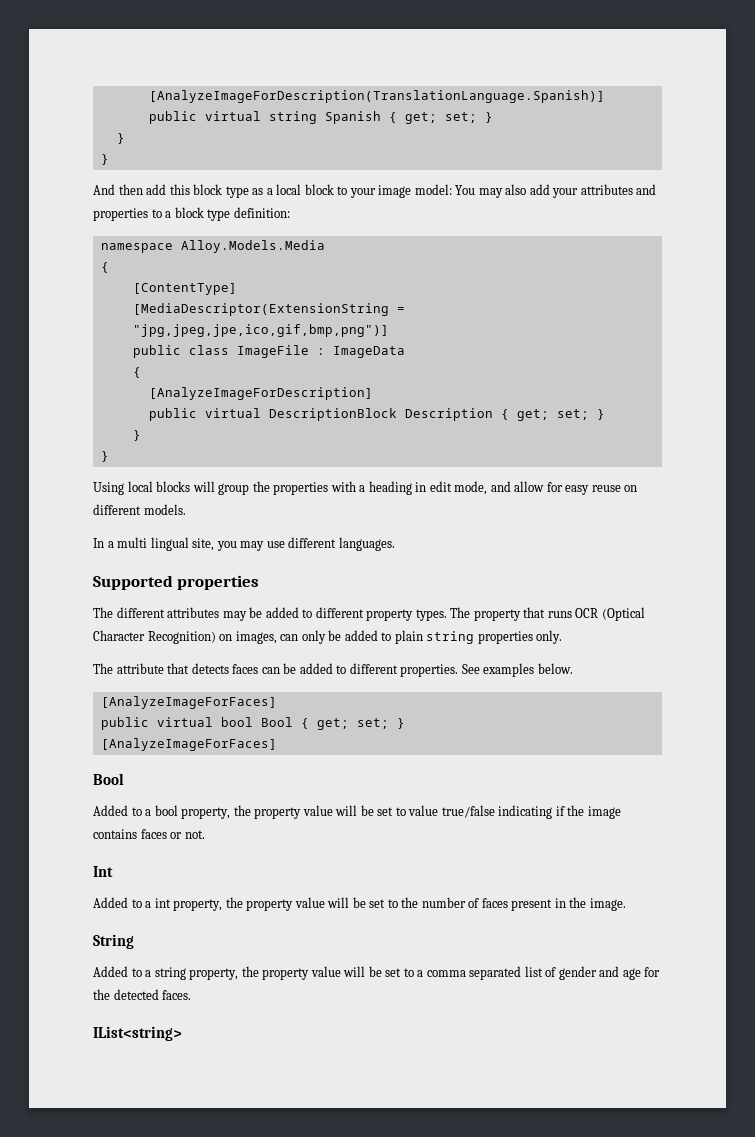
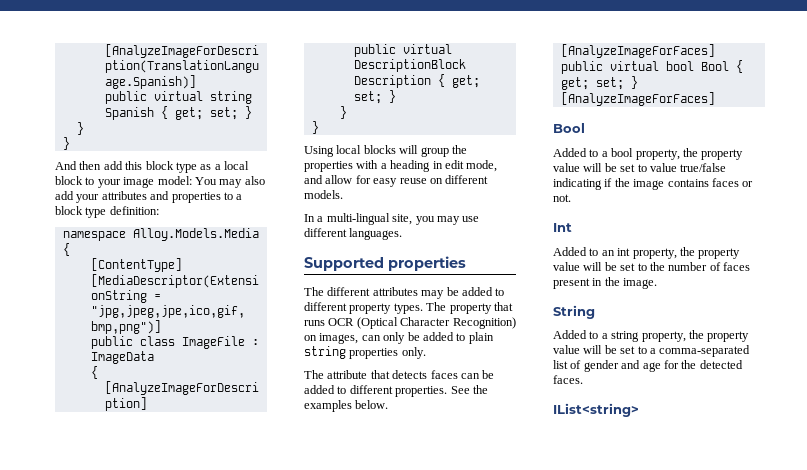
[117,537,189,551] multi lingual -> [326,213,390,225] multi-lingual
(480, 669) none -> [472,385,488,394] the
[145,901,152,908] a -> [601,250,615,256] an
[426,966,522,980] comma separated -> [659,345,751,357] comma-separated

